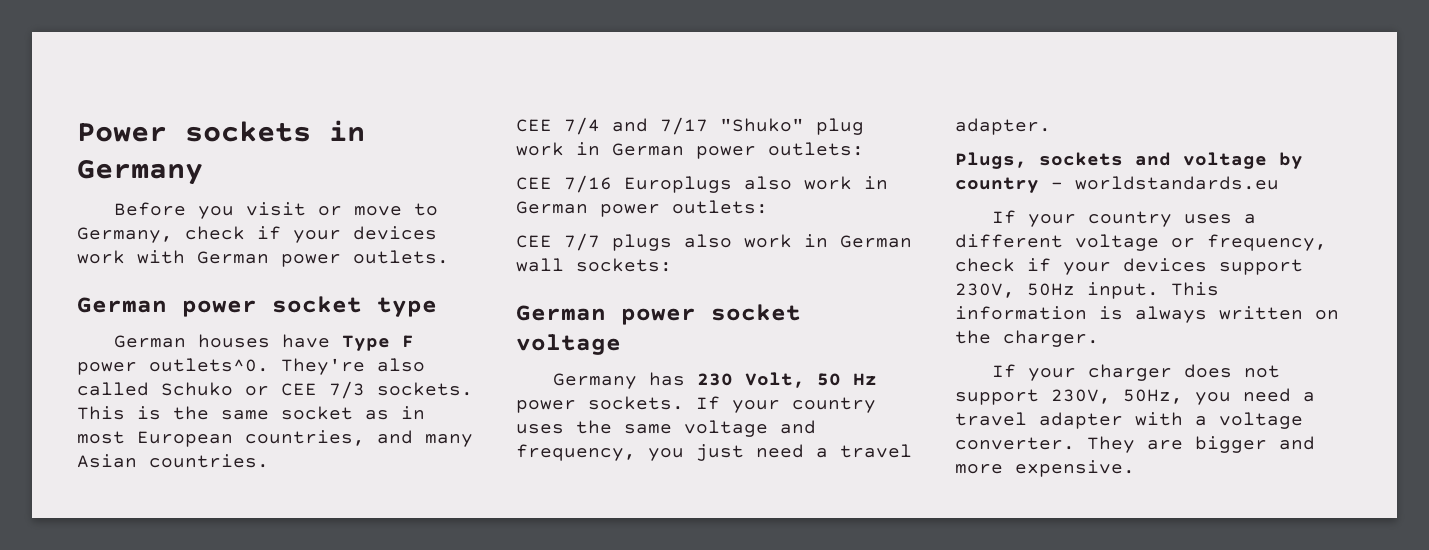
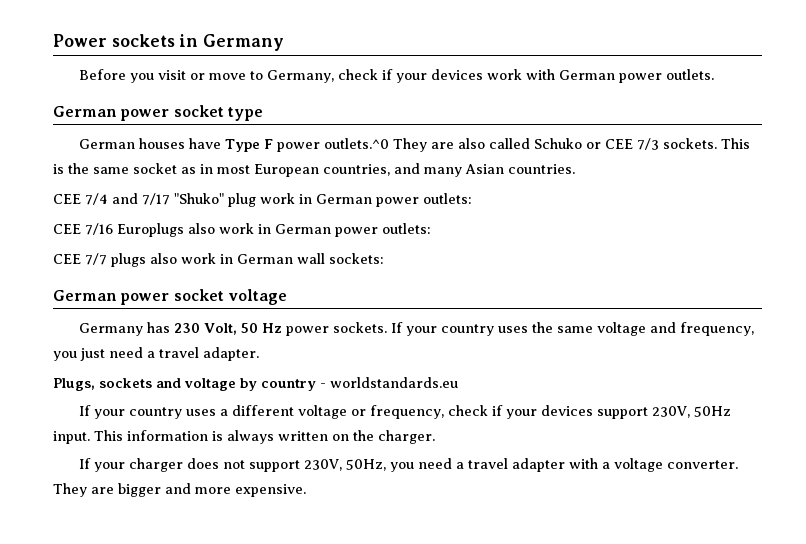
[149,358,365,375] outlets^0. They're -> [323,138,454,152] outlets.^0 They are

